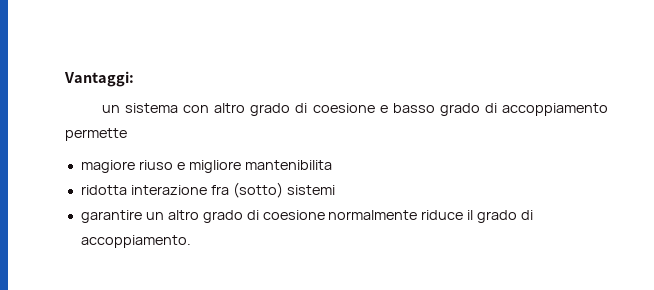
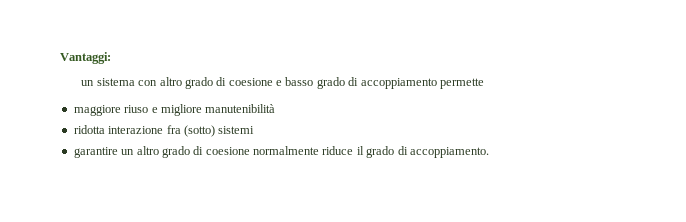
[80,160,135,173] magiore -> [73,105,121,116] maggiore
[244,160,332,170] mantenibilita -> [205,104,276,113] manutenibilità

